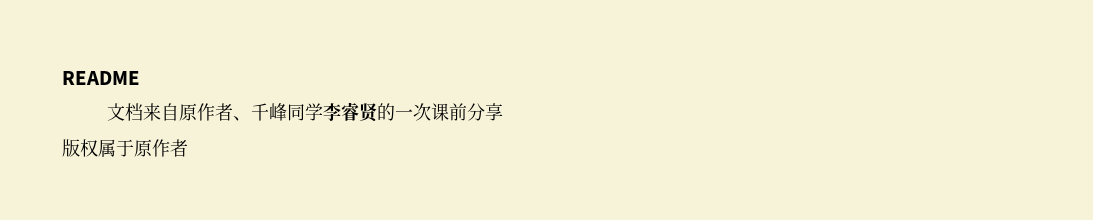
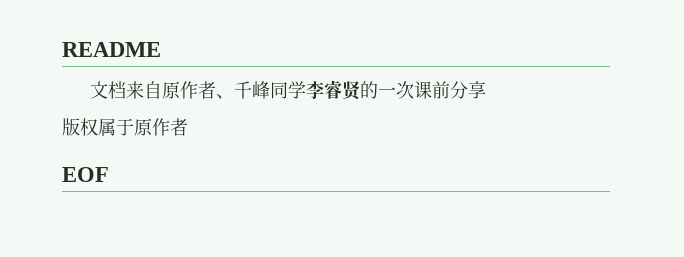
(188, 148) none -> [62,167,109,182] // EOF

